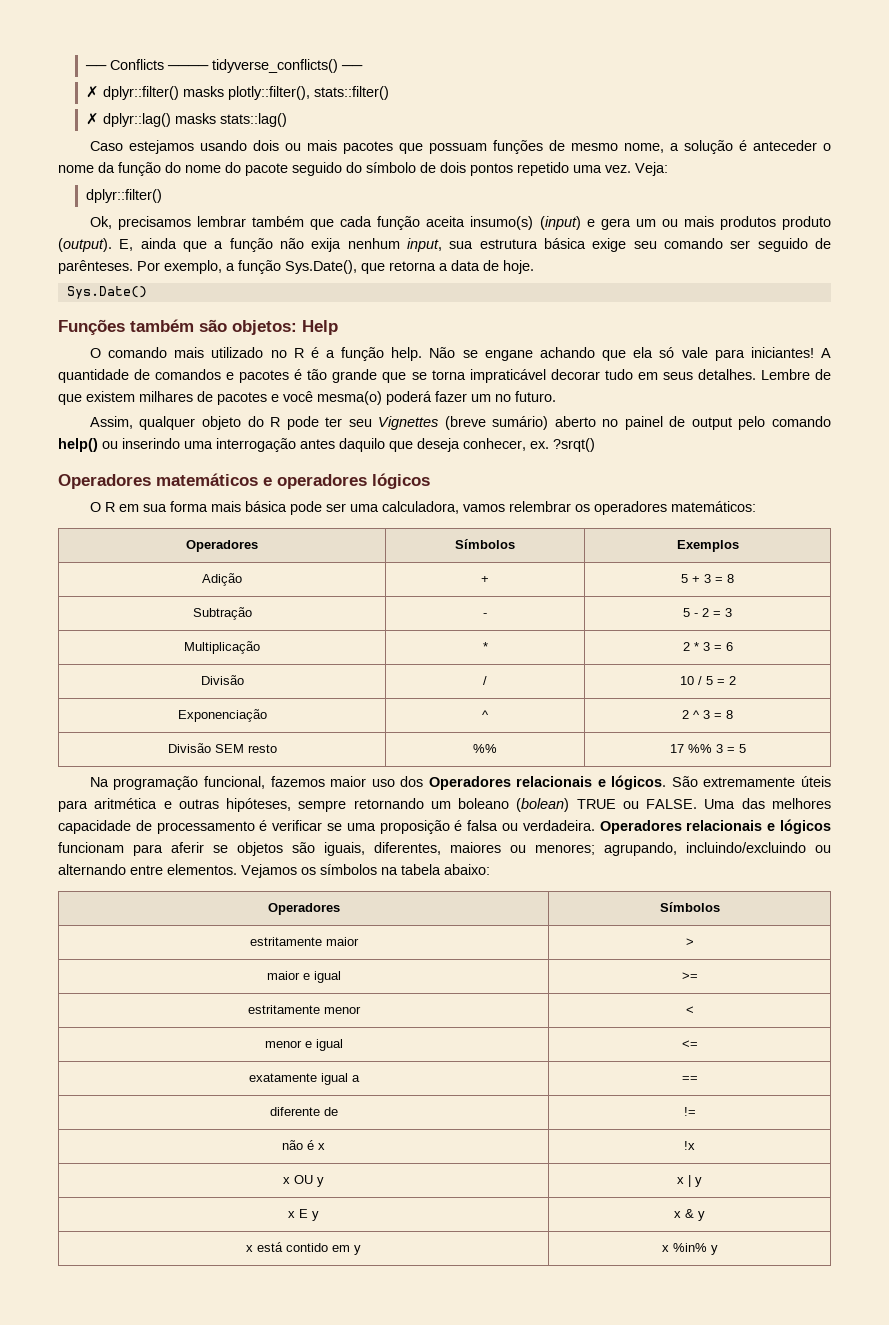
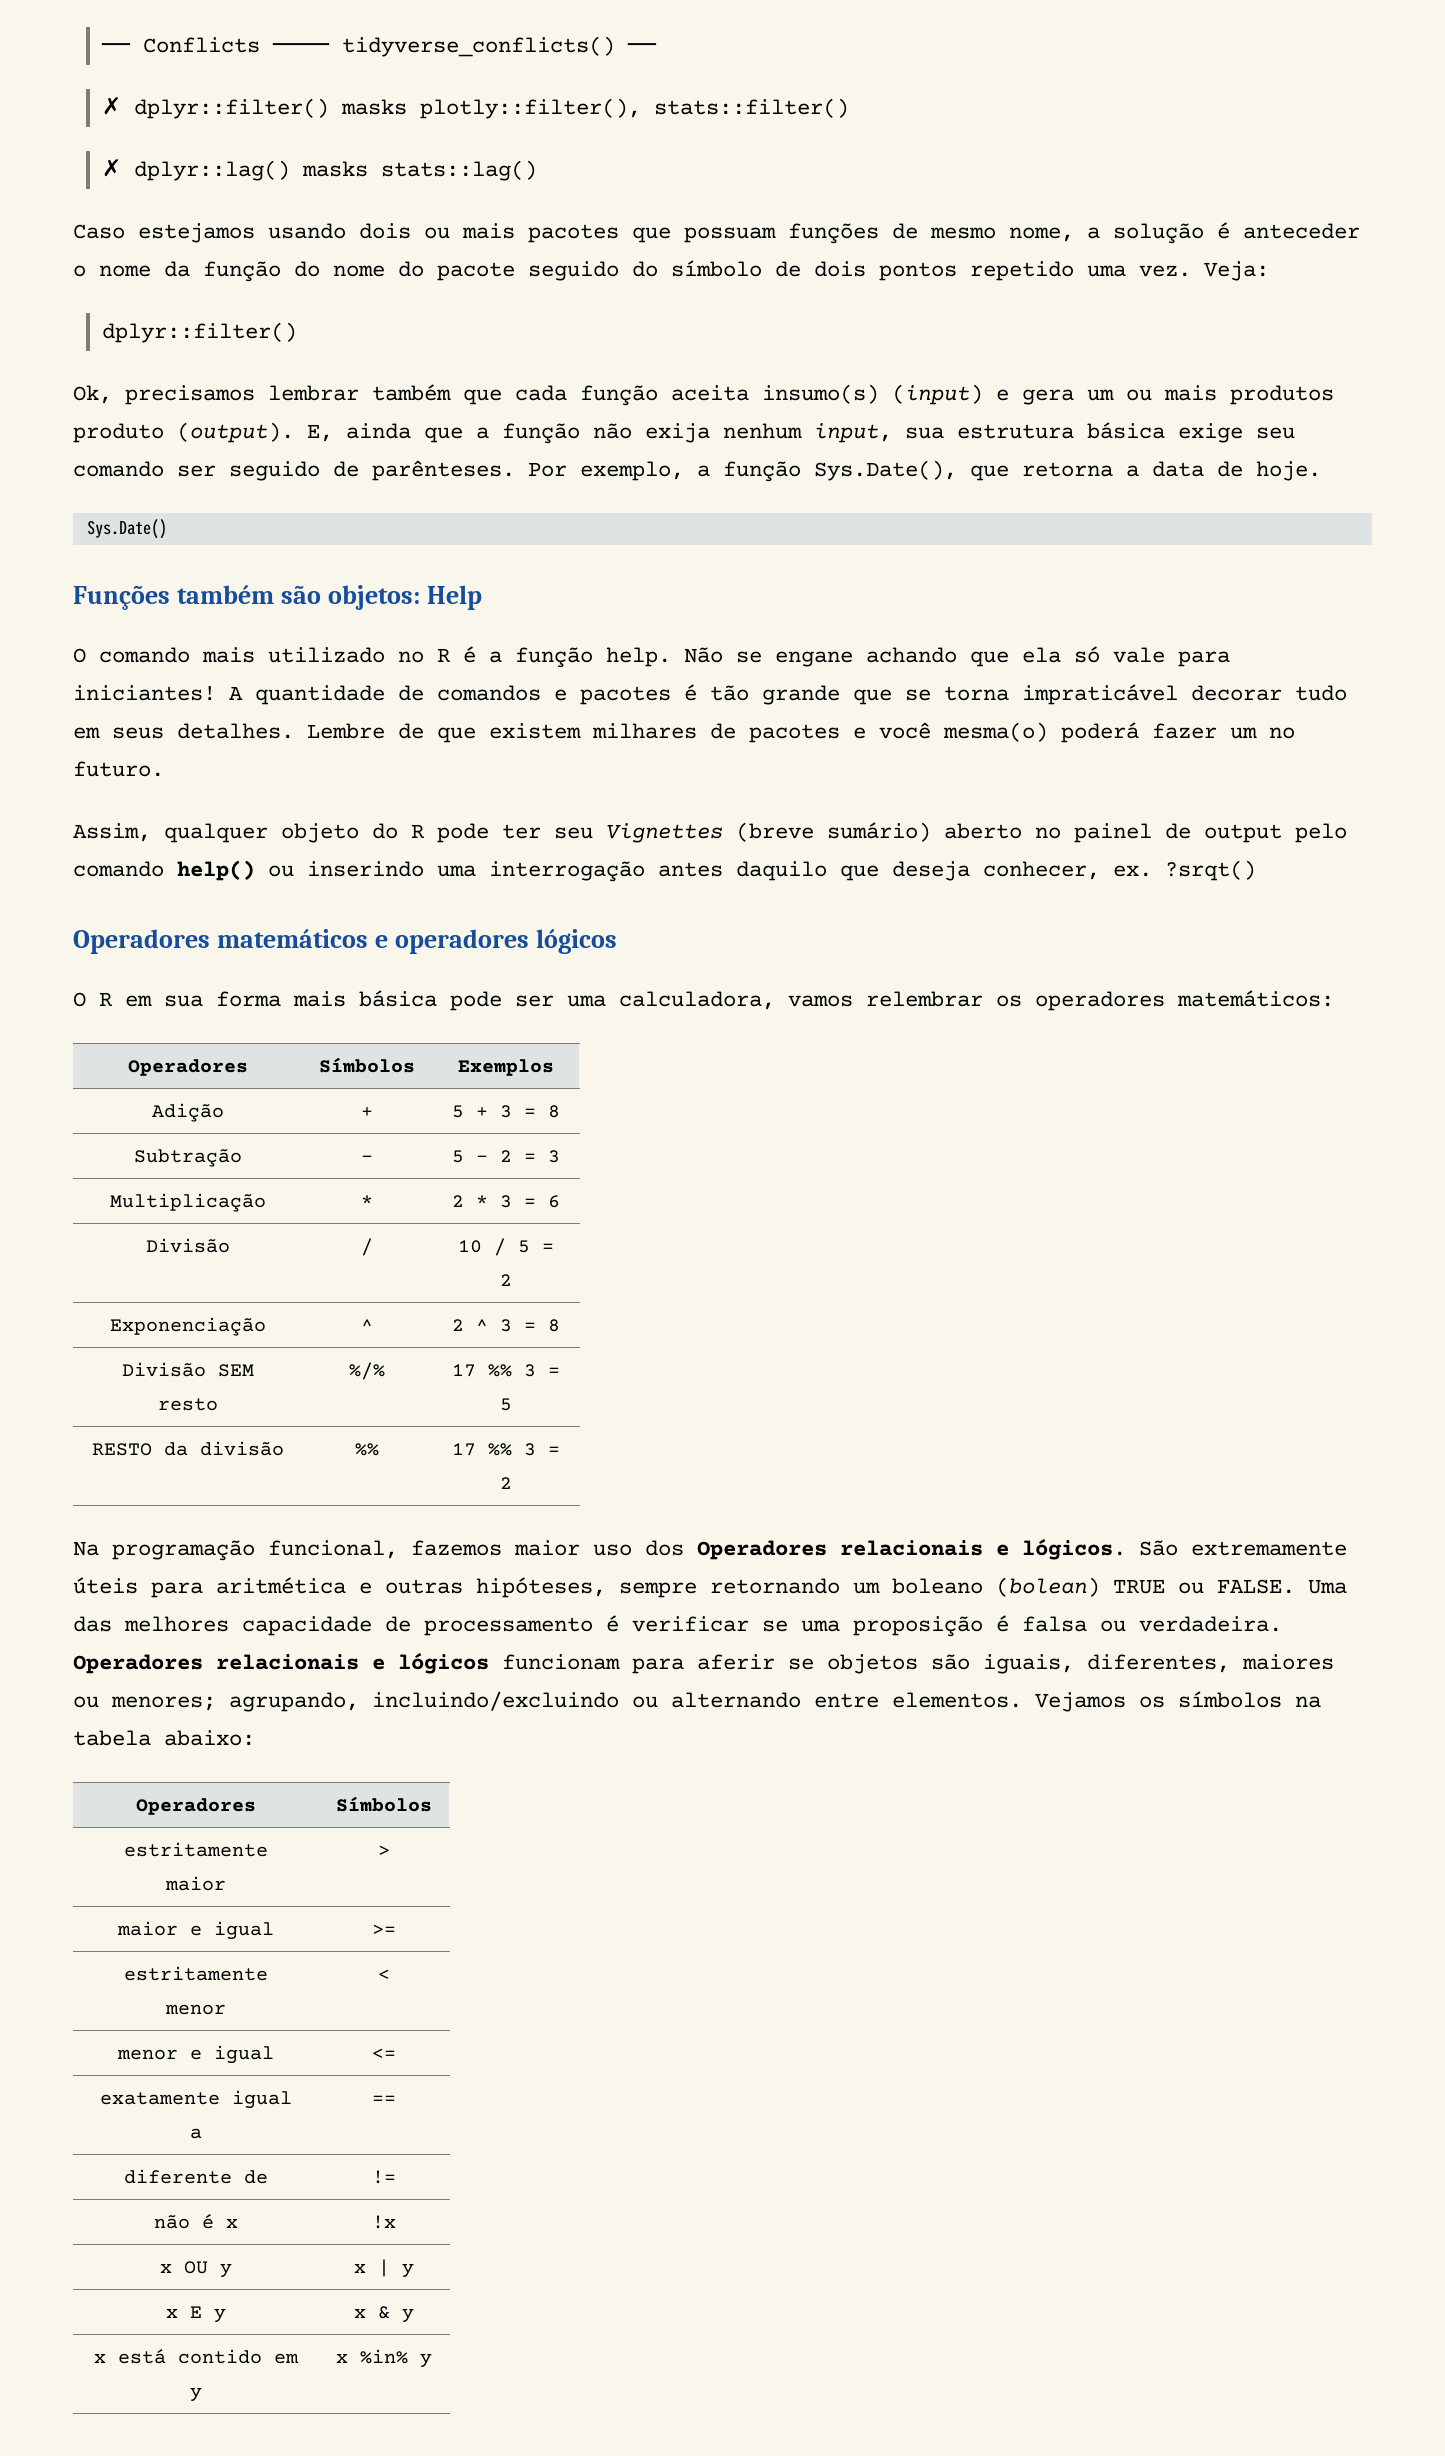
(277, 748) none -> [349,1362,385,1380] [452,1364,560,1377] [500,1398,512,1411] [91,1441,284,1456] | %/% | 17 %% 3 = 5 // RESTO da divisão
[738,744,746,753] 5 -> [500,1477,512,1489] 2

